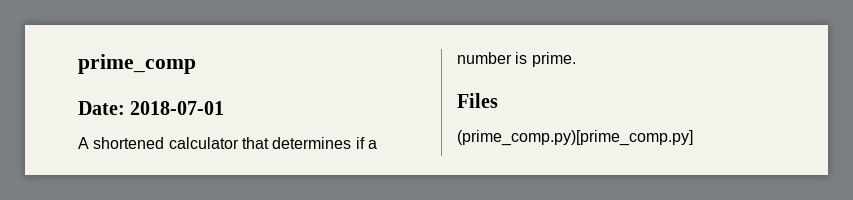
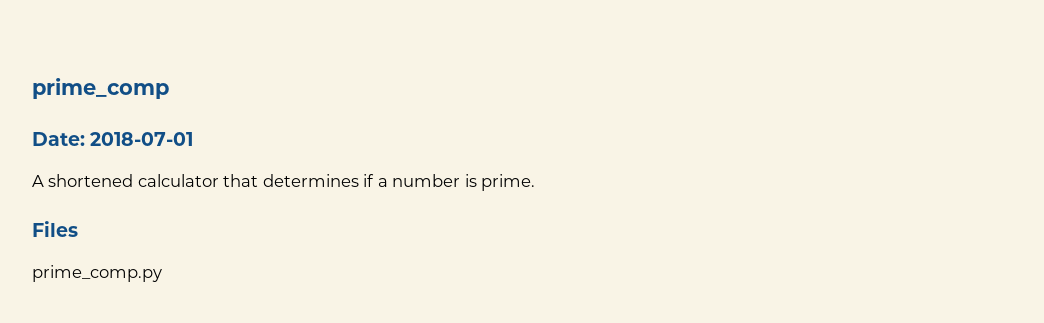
[457,130,693,146] (prime_comp.py)[prime_comp.py] -> [32,265,162,282] prime_comp.py

